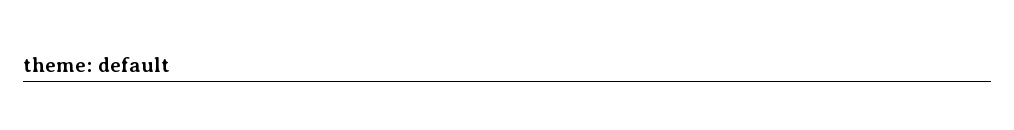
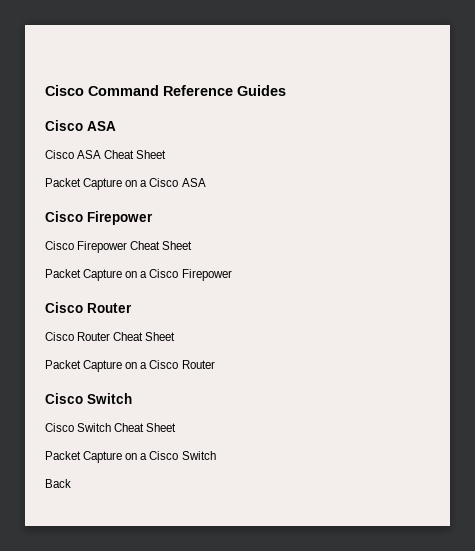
[23,57,170,72] theme: default -> [45,85,286,96] [45,120,116,131] [45,150,167,159] [45,178,206,190] [45,211,153,225] [45,241,193,253] [45,269,232,281] [45,302,132,313] [45,332,176,341] [45,360,215,372] [45,393,132,404] [45,423,177,432] [45,451,216,463] [45,479,71,488] Cisco Command Reference Guides // Cisco ASA // Cisco ASA Cheat Sheet // Packet Capture on a Cisco ASA // Cisco Firepower // Cisco Firepower Cheat Sheet // Packet Capture on a Cisco Firepower // Cisco Router // Cisco Router Cheat Sheet // Packet Capture on a Cisco Router // Cisco Switch // Cisco Switch Cheat Sheet // Packet Capture on a Cisco Switch // Back

